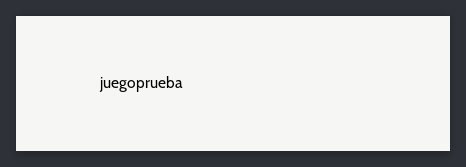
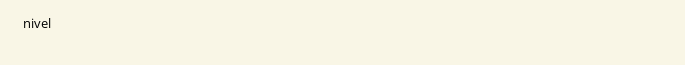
[99,76,183,92] juegoprueba -> [23,18,51,28] nivel

